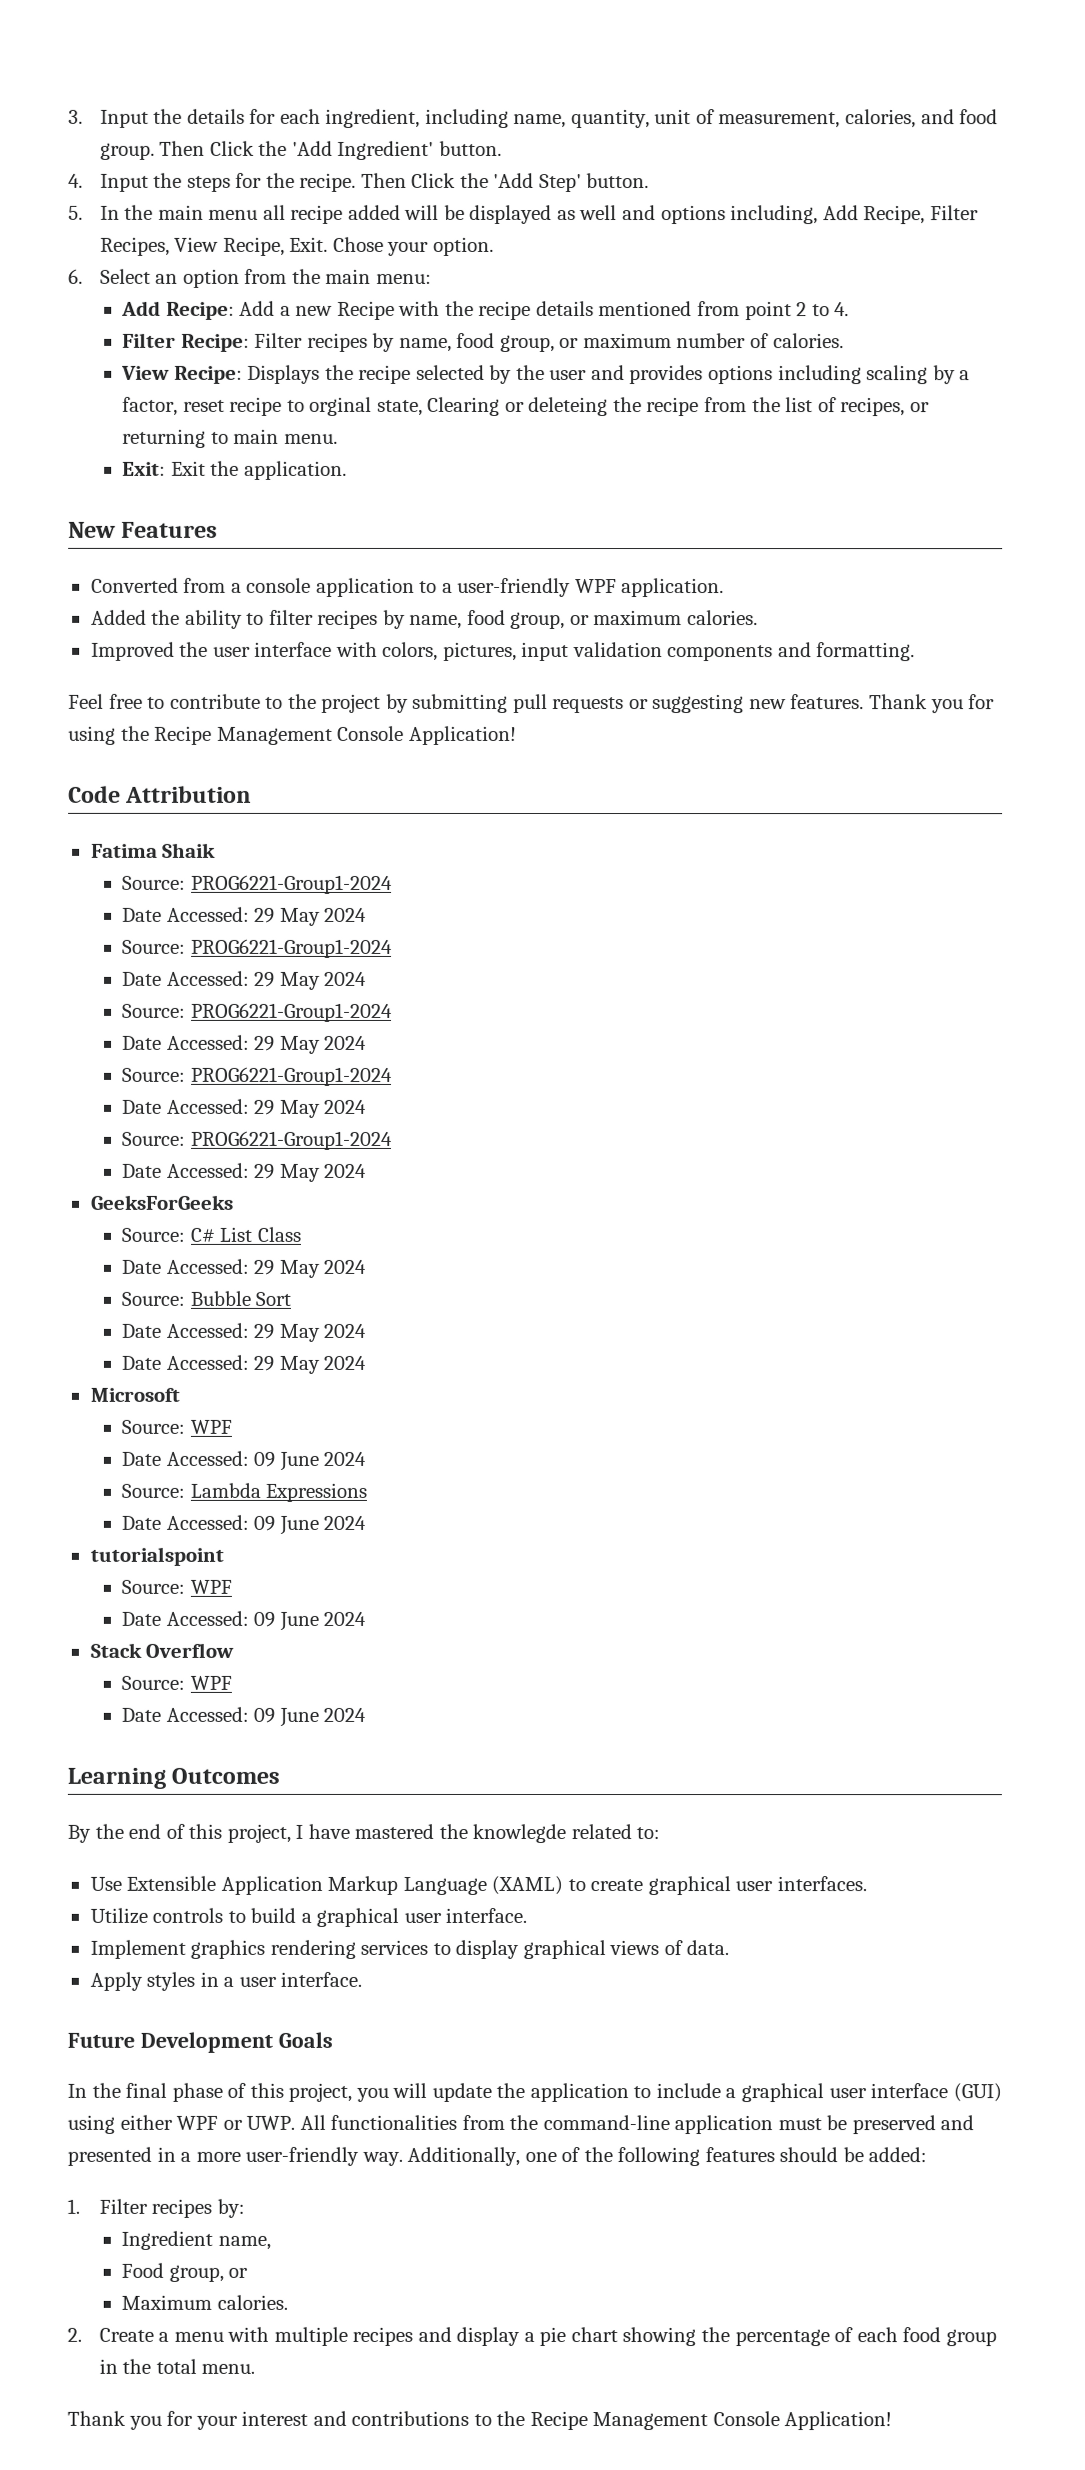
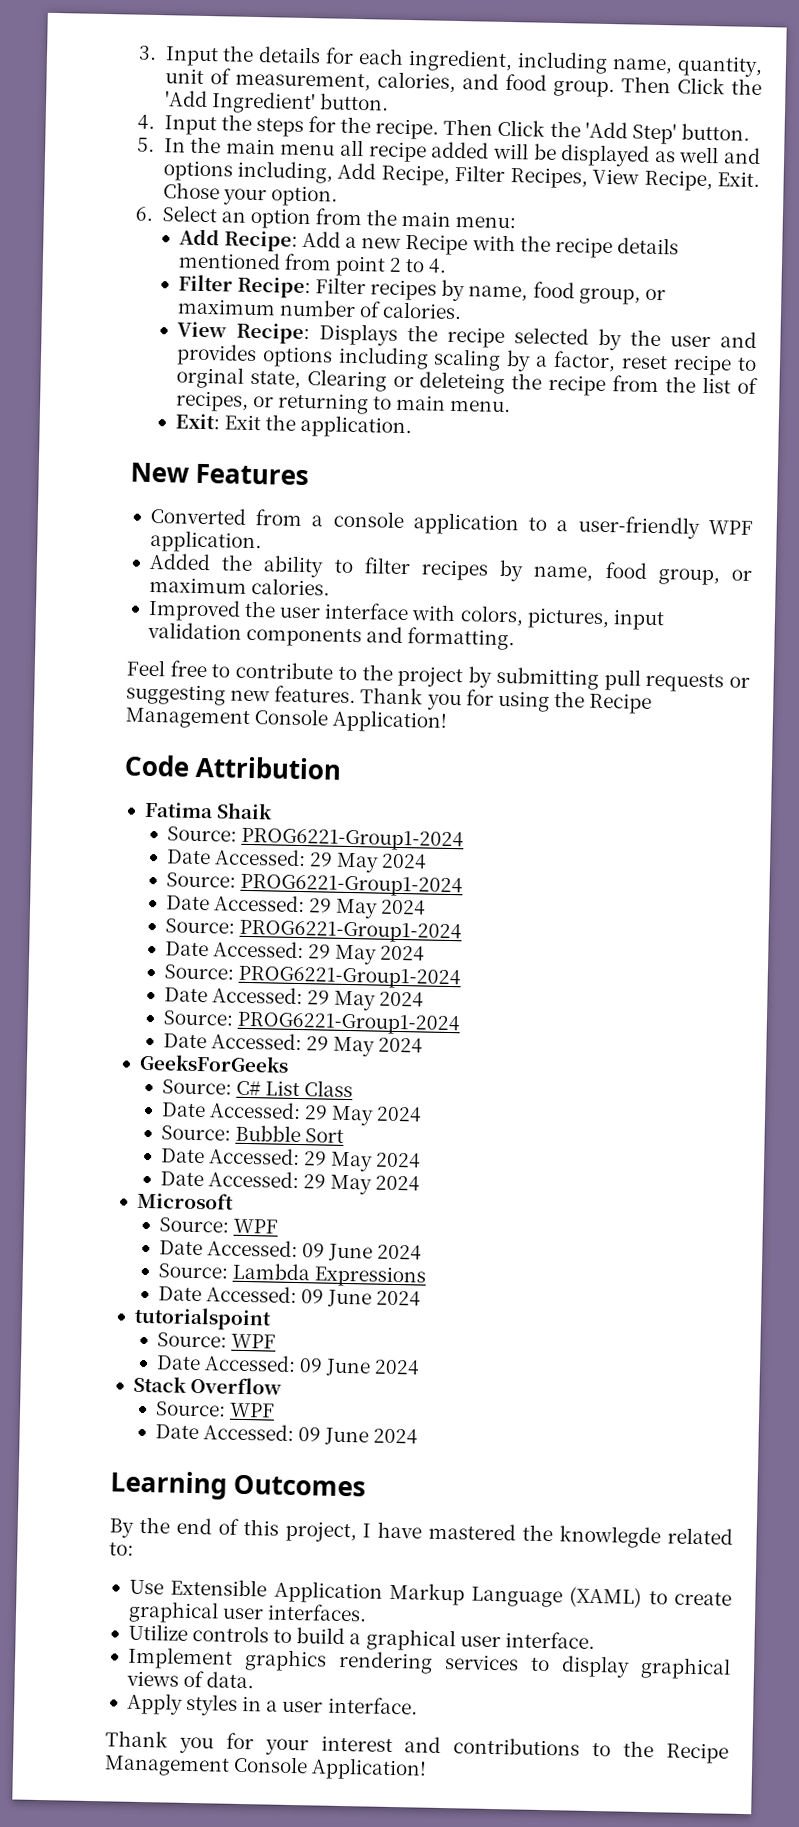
[67,2031,333,2053] [67,2082,1002,2103] [67,2114,975,2135] [67,2146,928,2167] [67,2198,245,2218] [121,2230,271,2250] [121,2262,249,2282] [121,2294,288,2310] [67,2326,997,2347] [98,2358,256,2374] // Future Development Goals // In the final phase of this project, you will update the application to include a graphical user interface (GUI) using either WPF or UWP. All functionalities from the command-line application must be preserved and presented in a more user-friendly way. Additionally, one of the following features should be added: // 1. Filter recipes by: // Ingredient name, // Food group, or // Maximum calories. // 2. Create a menu with multiple recipes and display a pie chart showing the percentage of each food group in the total menu. -> (418, 1705) none

